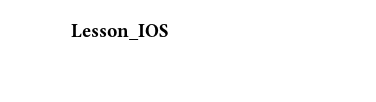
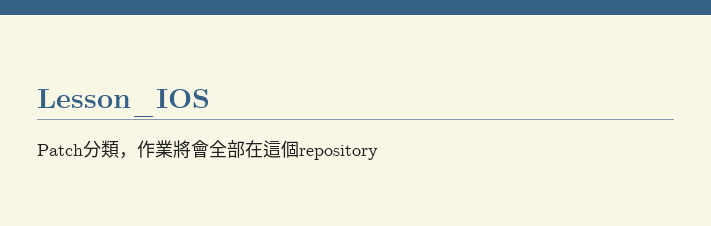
(169, 32) none -> [37,140,378,160] // Patch分類，作業將會全部在這個repository

